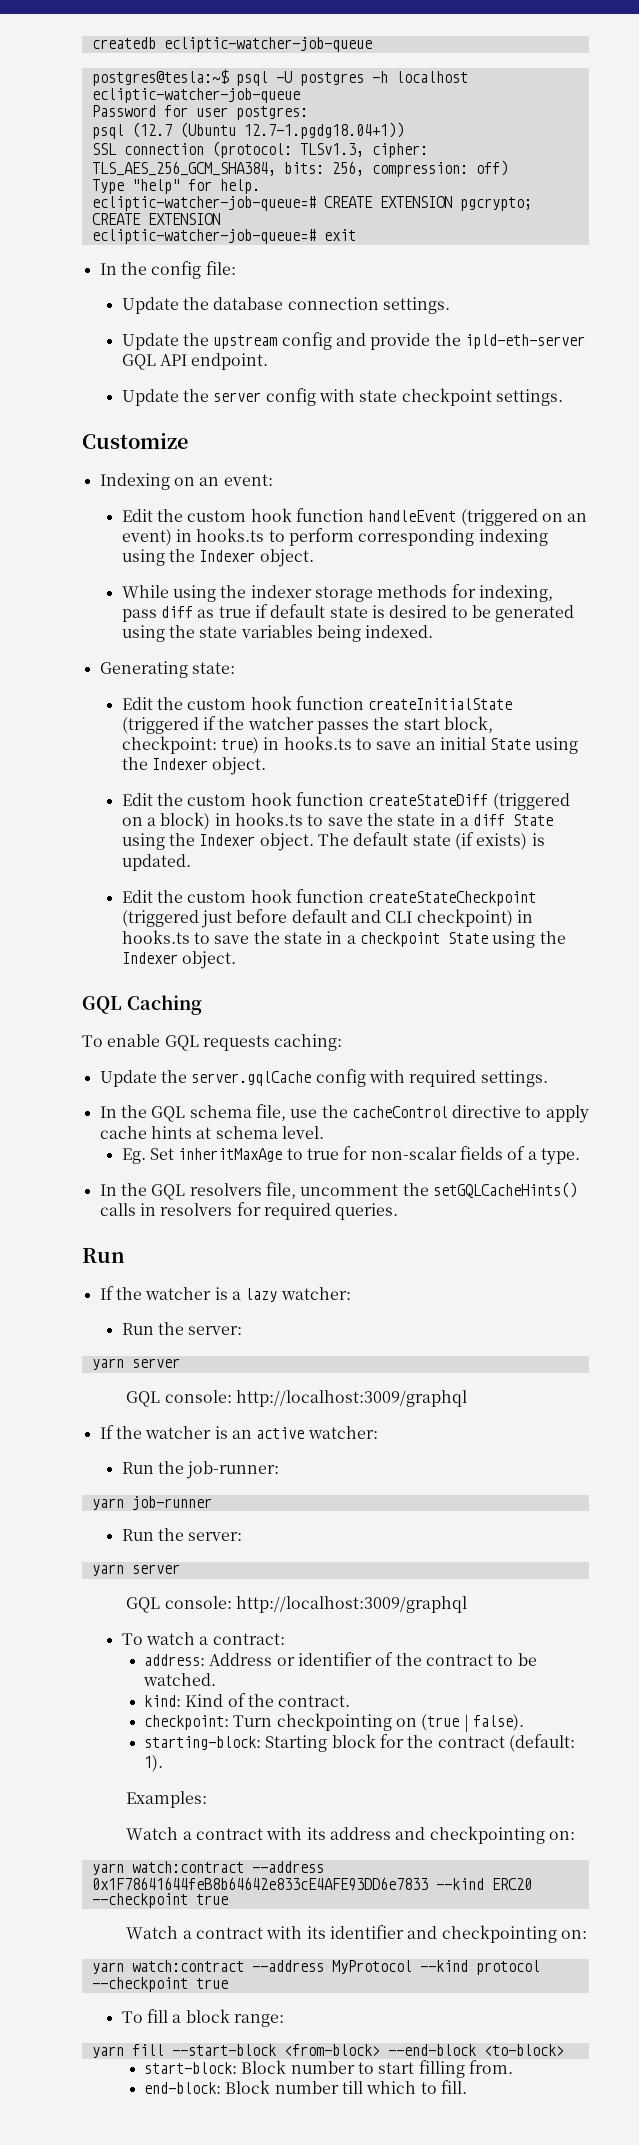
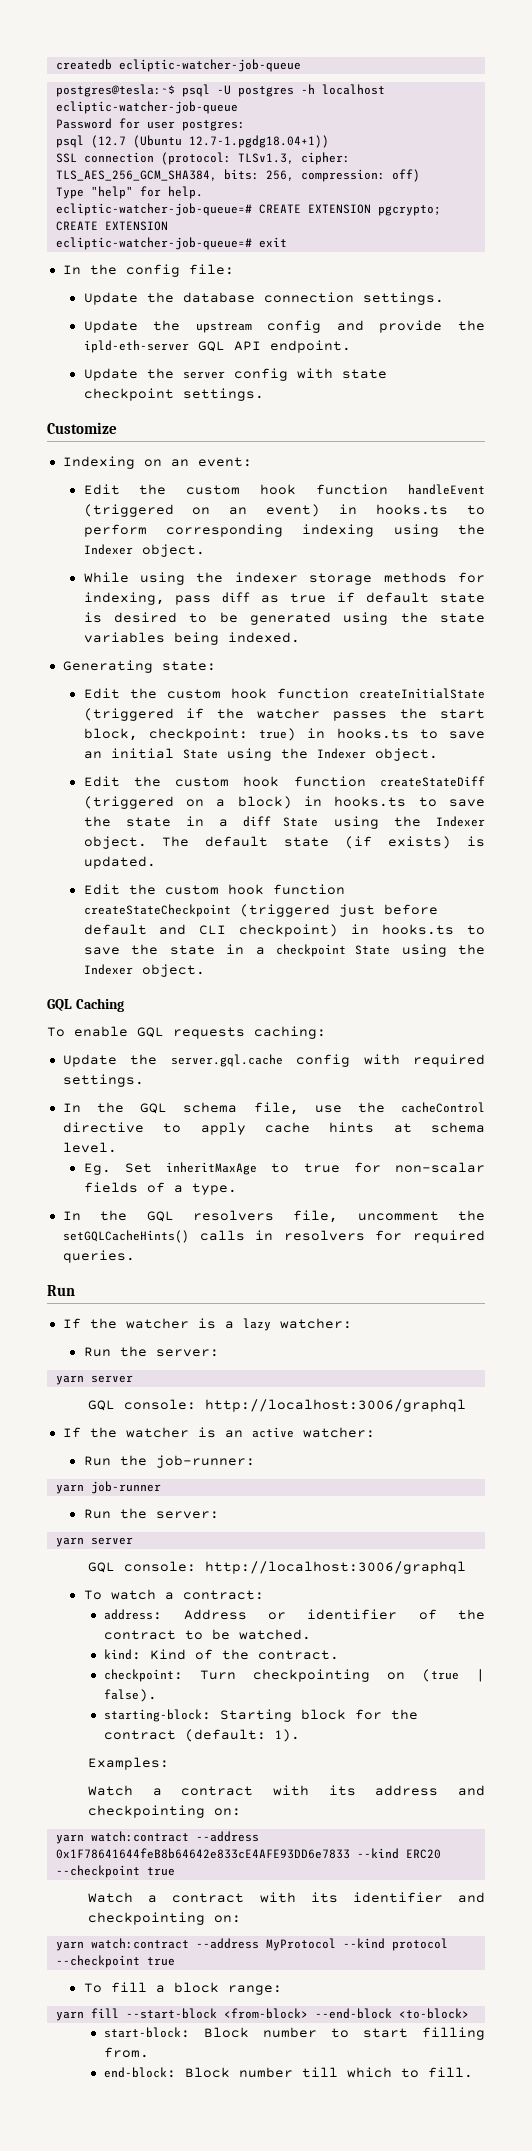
[191,1071,312,1086] server.gqlCache -> [170,1054,283,1067] server.gql.cache
[235,1390,467,1407] http://localhost:3009/graphql -> [205,1399,467,1412] http://localhost:3006/graphql
[235,1596,467,1613] http://localhost:3009/graphql -> [205,1561,467,1574] http://localhost:3006/graphql

